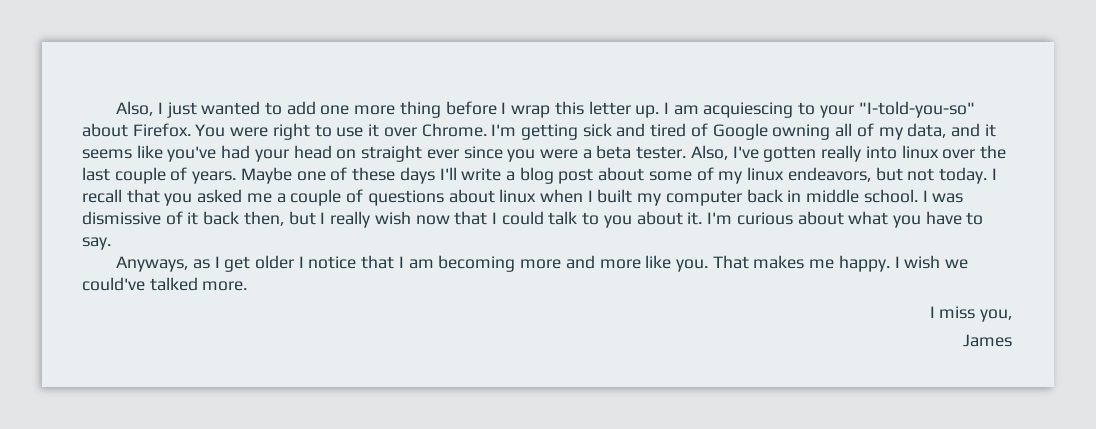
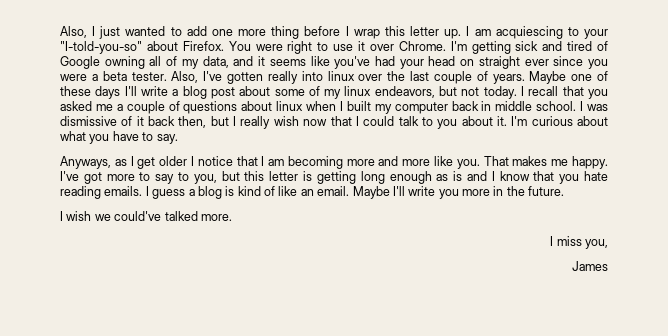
(890, 263) none -> [60,171,608,184] [60,186,565,199] I've got more to say to you, but this letter is getting long enough as is and I know that you hate reading emails. I guess a blog is kind of like an email. Maybe I'll write you more in the future. //

